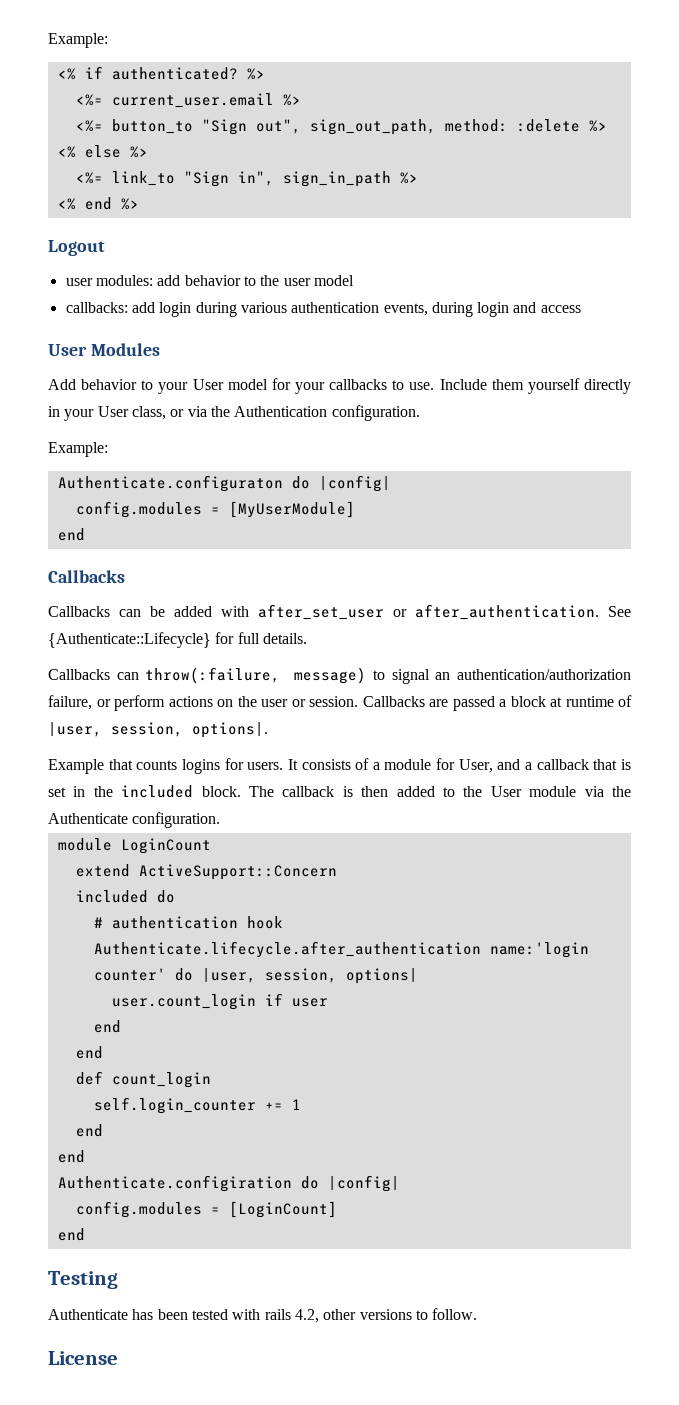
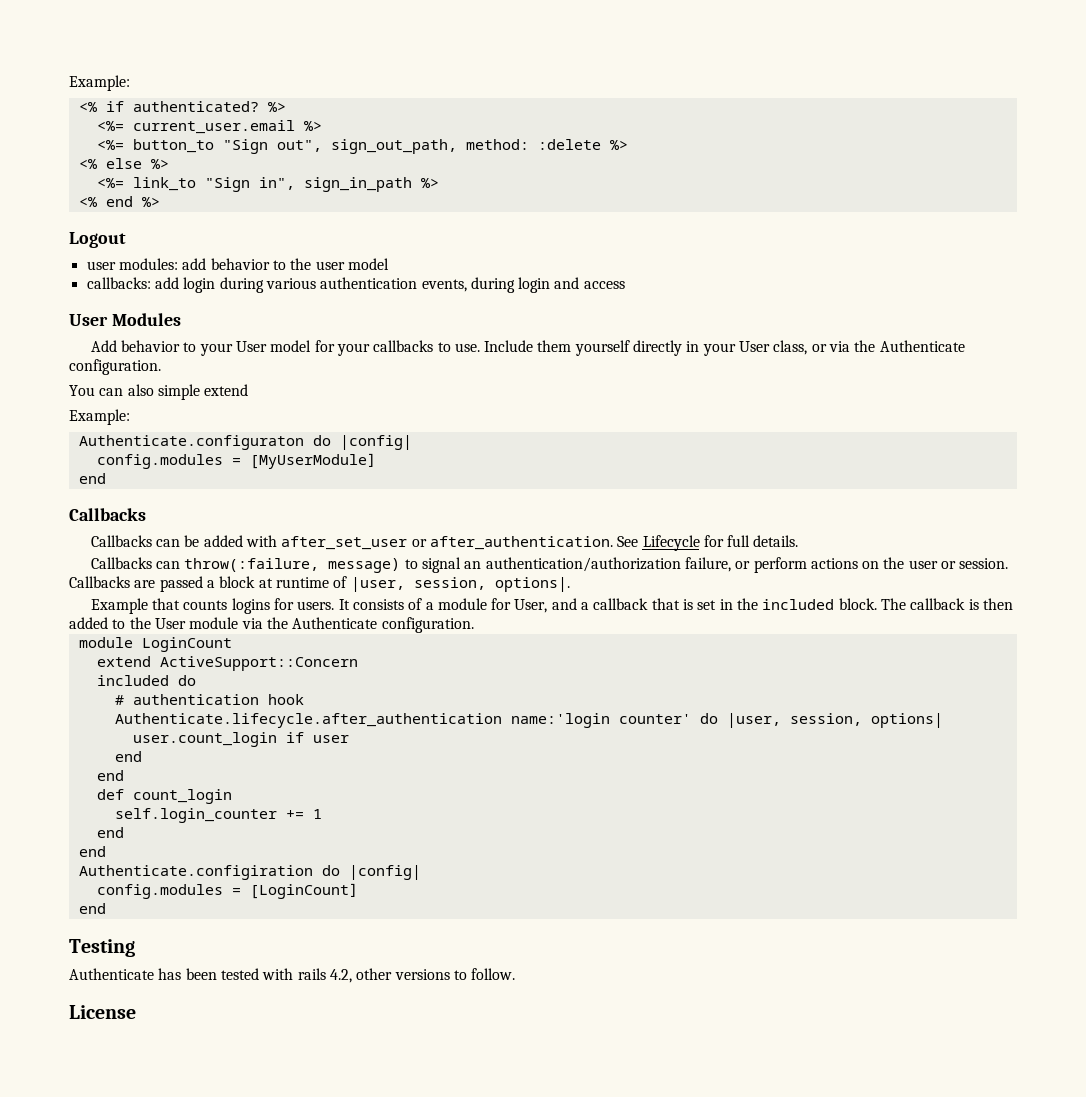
[234,405,420,421] Authentication configuration. -> [879,340,965,352] [69,359,161,375] [69,384,249,400] Authenticate configuration. // You can also simple extend
[48,632,211,648] {Authenticate::Lifecycle} -> [642,535,700,551] Lifecycle

